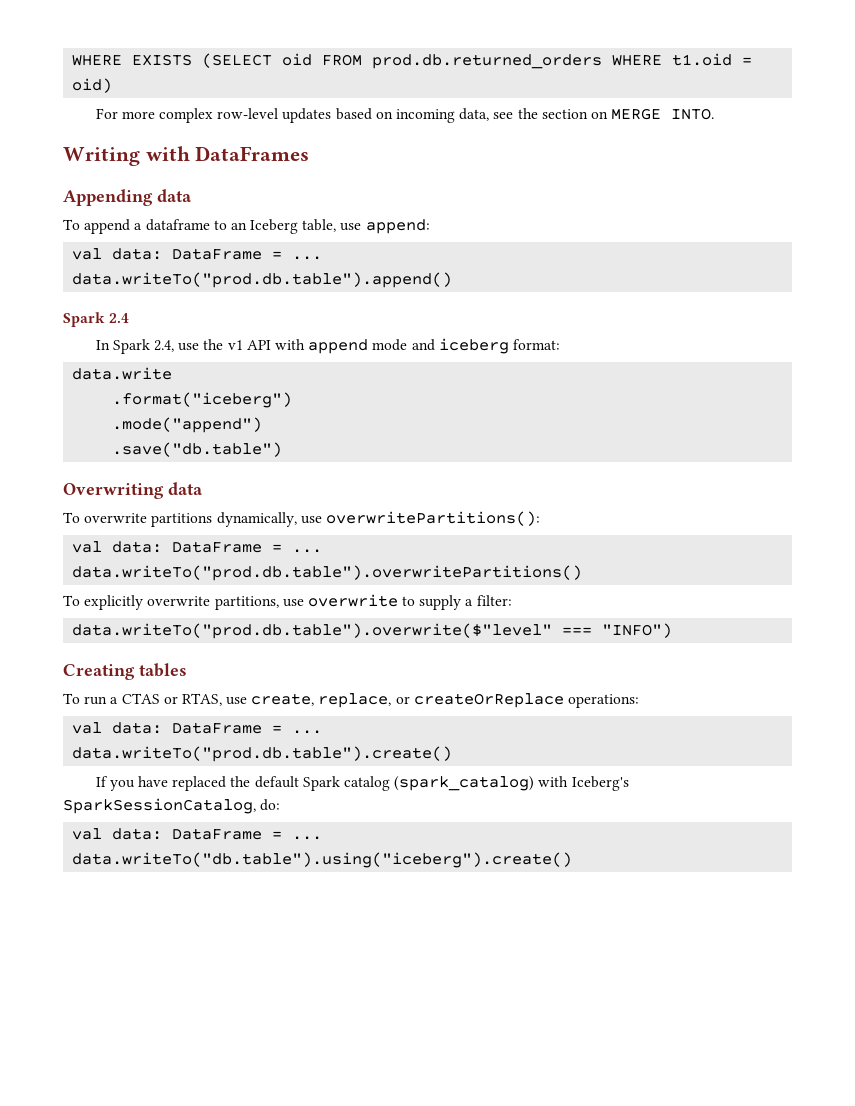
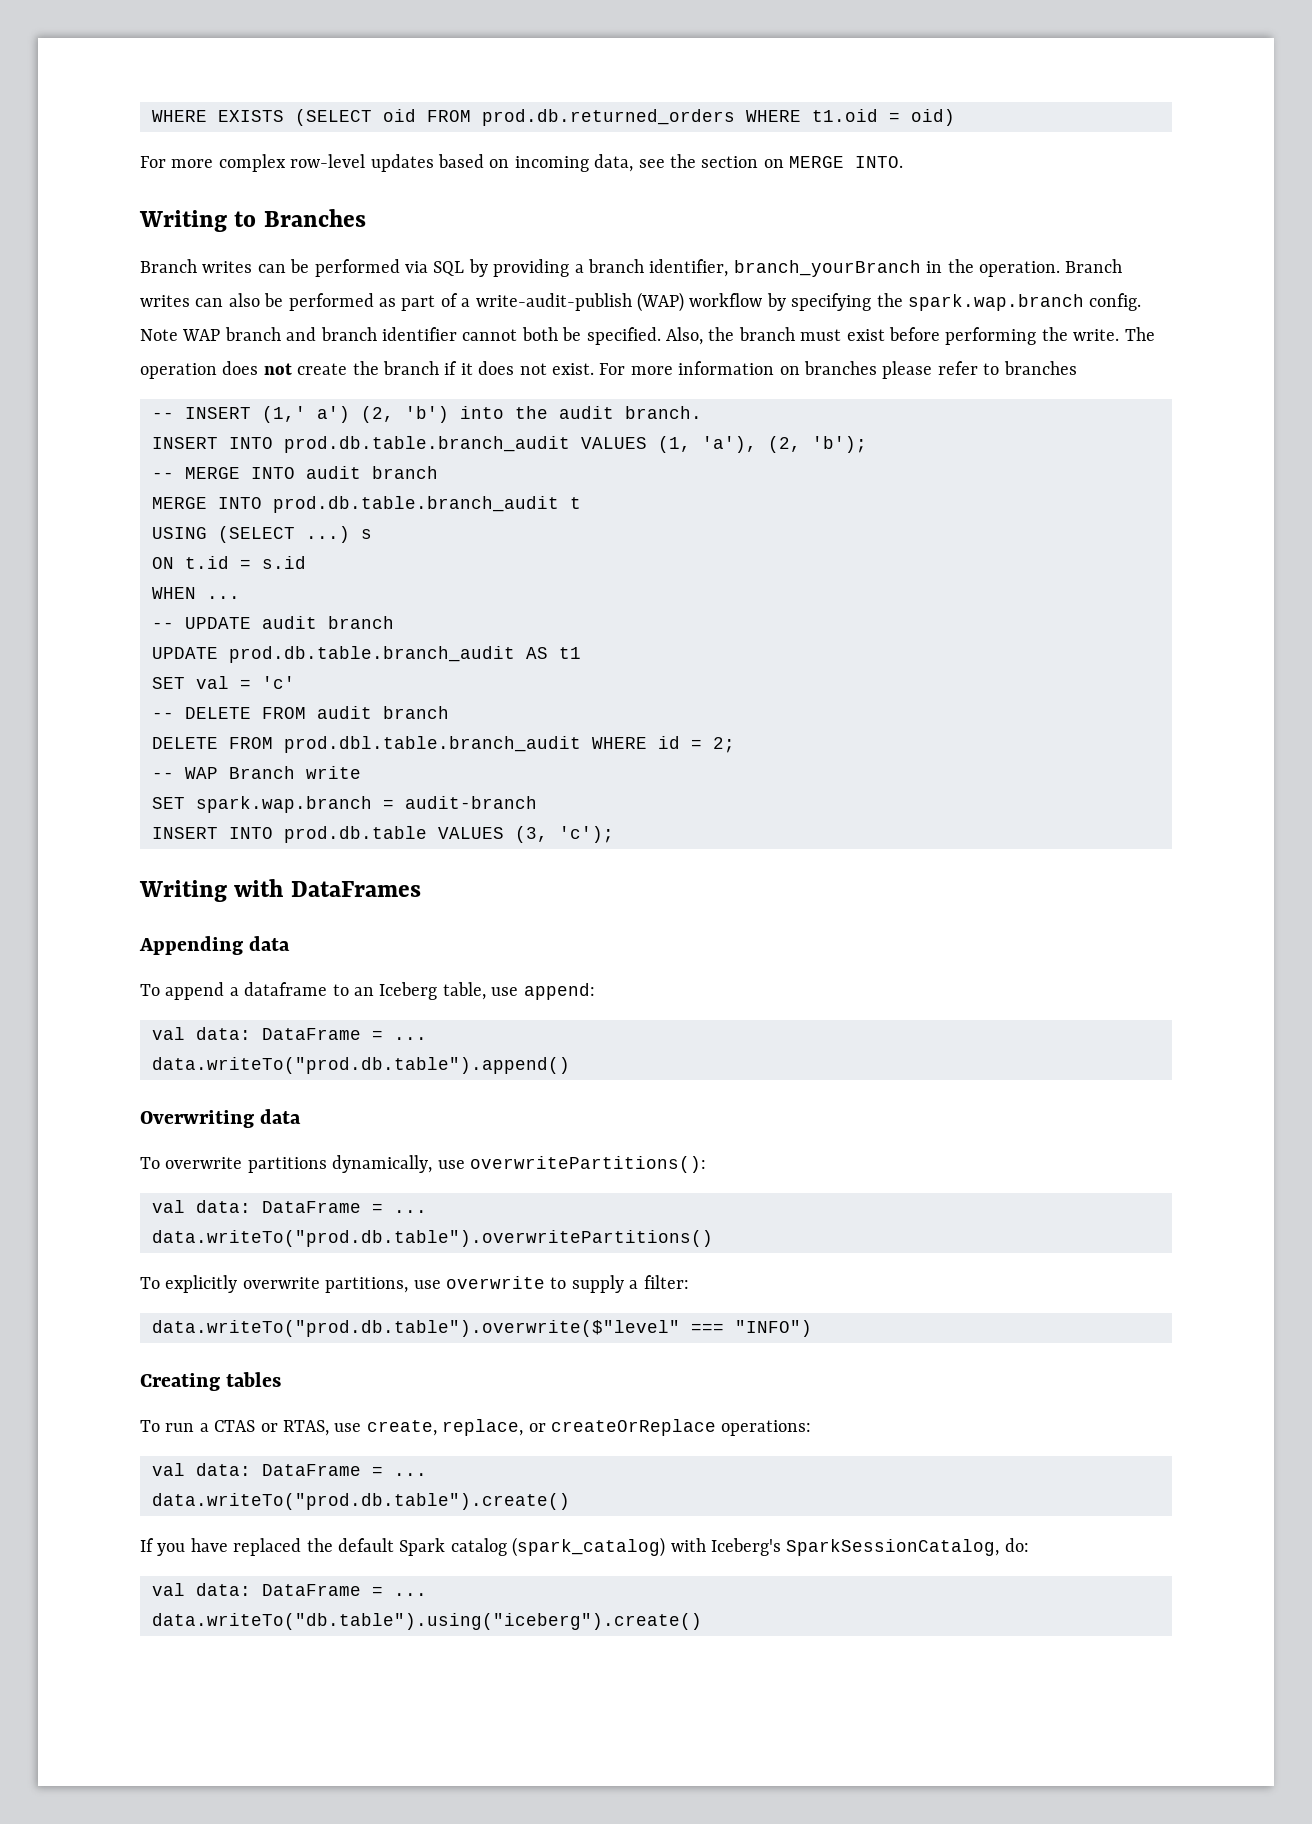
(715, 114) none -> [139,209,366,232] [140,259,1123,277] [140,292,1142,312] [140,327,1155,345] [140,361,1077,379] [152,406,702,423] [152,436,867,453] [152,466,438,479] [152,496,581,513] [152,526,372,543] [152,556,306,569] [152,587,240,599] [152,616,394,629] [152,646,581,663] [152,676,295,689] [152,706,449,719] [152,736,735,753] [152,766,361,779] [152,796,537,813] [152,826,614,843] // Writing to Branches // Branch writes can be performed via SQL by providing a branch identifier, branch_yourBranch in the operation. Branch writes can also be performed as part of a write-audit-publish (WAP) workflow by specifying the spark.wap.branch config. Note WAP branch and branch identifier cannot both be specified. Also, the branch must exist before performing the write. The operation does not create the branch if it does not exist. For more information on branches please refer to branches // -- INSERT (1,' a') (2, 'b') into the audit branch. // INSERT INTO prod.db.table.branch_audit VALUES (1, 'a'), (2, 'b'); // -- MERGE INTO audit branch // MERGE INTO prod.db.table.branch_audit t // USING (SELECT ...) s // ON t.id = s.id // WHEN ... // -- UPDATE audit branch // UPDATE prod.db.table.branch_audit AS t1 // SET val = 'c' // -- DELETE FROM audit branch // DELETE FROM prod.dbl.table.branch_audit WHERE id = 2; // -- WAP Branch write // SET spark.wap.branch = audit-branch // INSERT INTO prod.db.table VALUES (3, 'c');
[63,312,130,327] [95,338,560,354] [72,367,173,380] [112,392,293,408] [112,417,263,433] [112,442,283,457] // Spark 2.4 // In Spark 2.4, use the v1 API with append mode and iceberg format: // data.write // .format("iceberg") // .mode("append") // .save("db.table") -> (570, 1065) none

